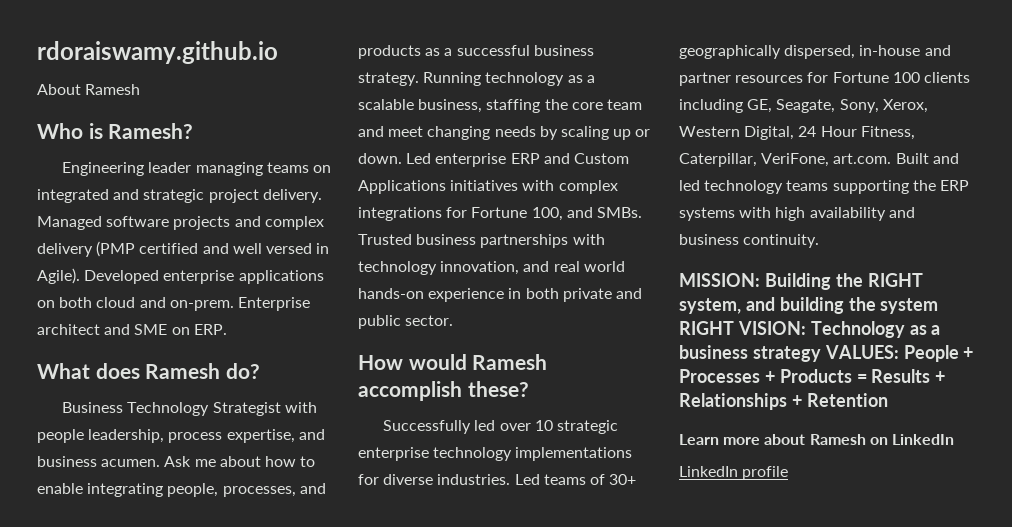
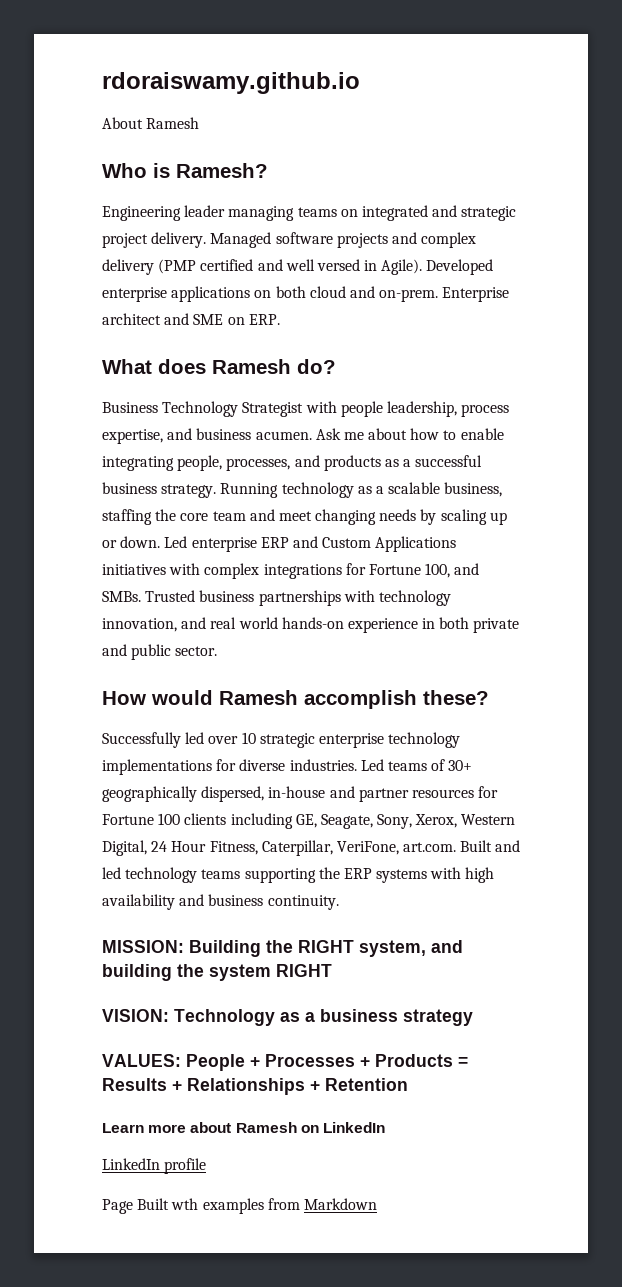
(734, 328) none -> (332, 970) //
(821, 354) none -> (473, 1017) //
(789, 473) none -> [102,1198,377,1214] // Page Built wth examples from Markdown

